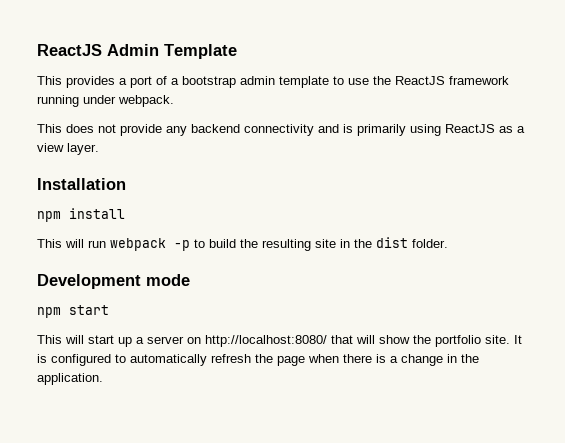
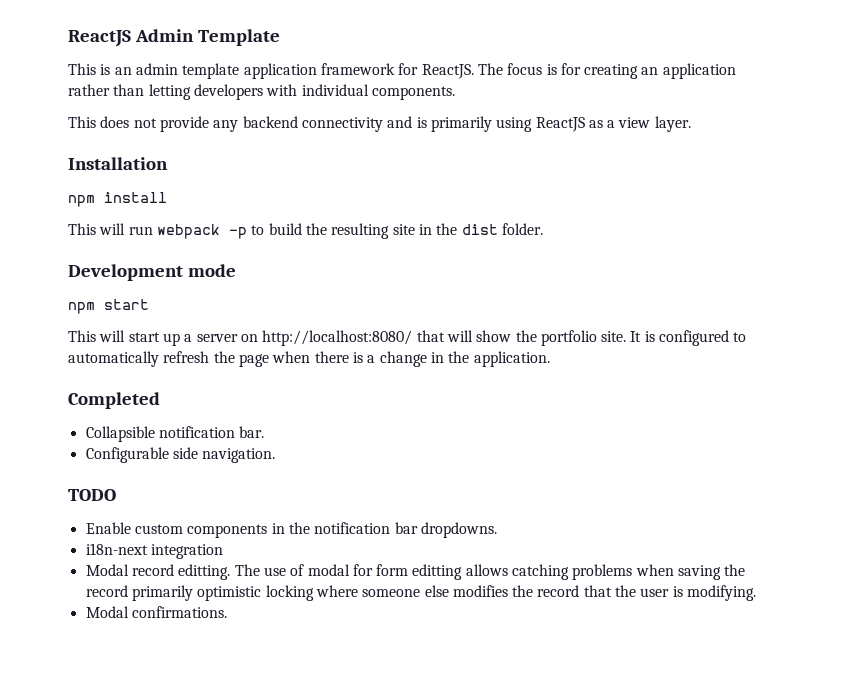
[66,76,509,88] [37,95,174,107] provides a port of a bootstrap admin template to use the ReactJS framework running under webpack. -> [100,63,736,79] [68,84,455,100] is an admin template application framework for ReactJS. The focus is for creating an application rather than letting developers with individual components.
(103, 379) none -> [68,392,160,409] [85,426,265,442] [85,447,276,463] [68,489,116,501] [85,522,497,538] [85,543,223,559] [85,564,746,580] [85,585,757,601] [85,606,227,618] // Completed // Collapsible notification bar. // Configurable side navigation. // TODO // Enable custom components in the notification bar dropdowns. // i18n-next integration // Modal record editting. The use of modal for form editting allows catching problems when saving the record primarily optimistic locking where someone else modifies the record that the user is modifying. // Modal confirmations.

